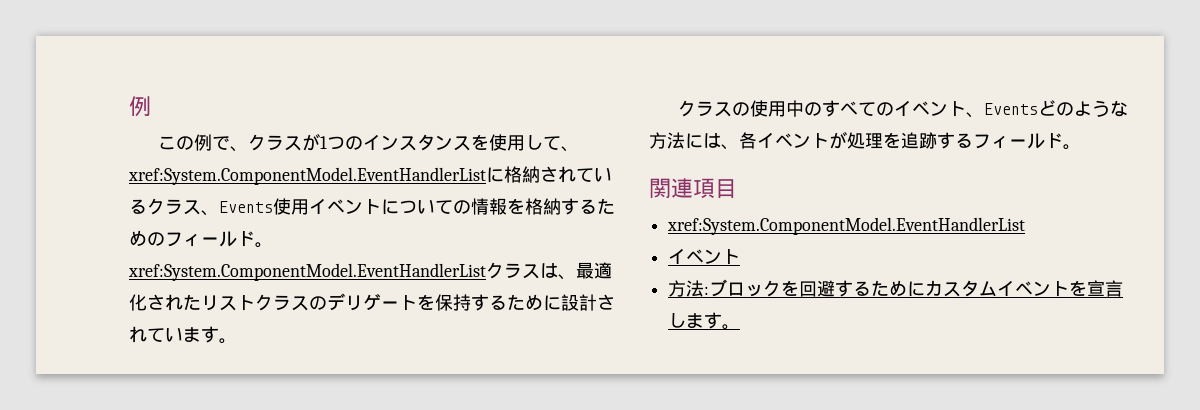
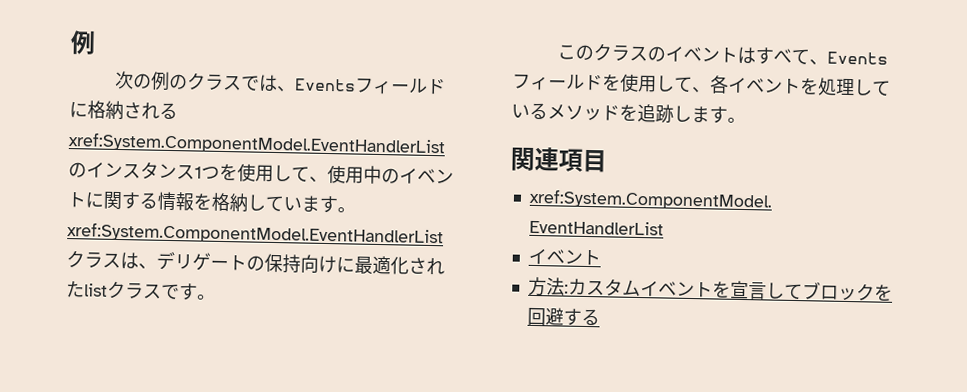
[158,133,346,152] この例で、クラスが1つ -> [114,70,447,95] [69,100,178,121] [68,132,446,157] 次の例のクラスでは、Eventsフィールドに格納されるxref:System.ComponentModel.EventHandlerList
[471,134,580,152] [128,166,612,185] [129,198,309,216] を使用して、xref:System.ComponentModel.EventHandlerListに格納されているクラス、Events使用 -> [194,163,400,185] 1つを使用して、使用中の
[399,199,471,214] ついての -> [103,191,159,210] 関する
[561,198,615,215] [129,230,273,248] [128,262,612,281] [129,293,615,311] [129,326,237,344] [678,100,1129,118] [649,131,1063,150] するためのフィールド。xref:System.ComponentModel.EventHandlerListクラスは、最適化されたリストクラスのデリゲートを保持するために設計されています。 // クラスの使用中のすべてのイベント、Eventsどのような方法には、各イベントが処理を追跡するフィールド -> [247,194,356,214] [67,222,444,247] [66,250,445,276] [65,280,216,301] [557,43,889,66] [512,73,891,96] [511,102,728,124] しています。xref:System.ComponentModel.EventHandlerListクラスは、デリゲートの保持向けに最適化されたlistクラスです。 // このクラスのイベントはすべて、Eventsフィールドを使用して、各イベントを処理しているメソッドを追跡します
[709,279,926,297] ブロックを回避するために -> (569, 289) none
[686,312,741,330] ます。 -> [783,281,893,302] [526,307,600,326] てブロックを回避する

